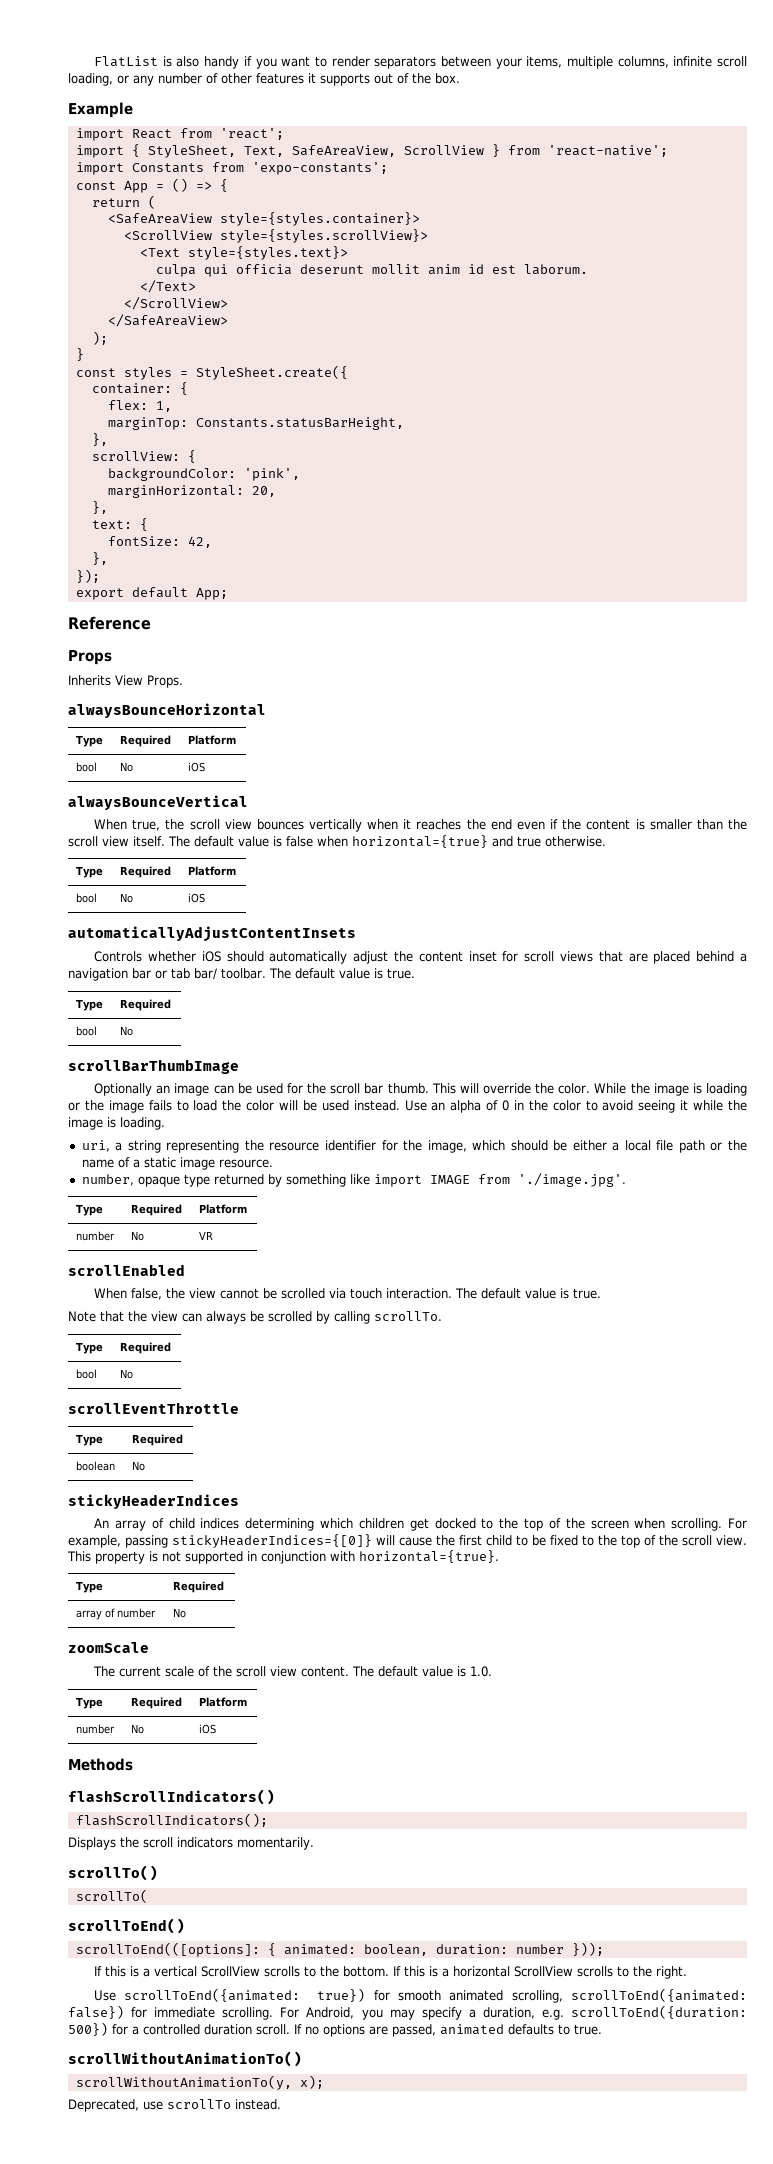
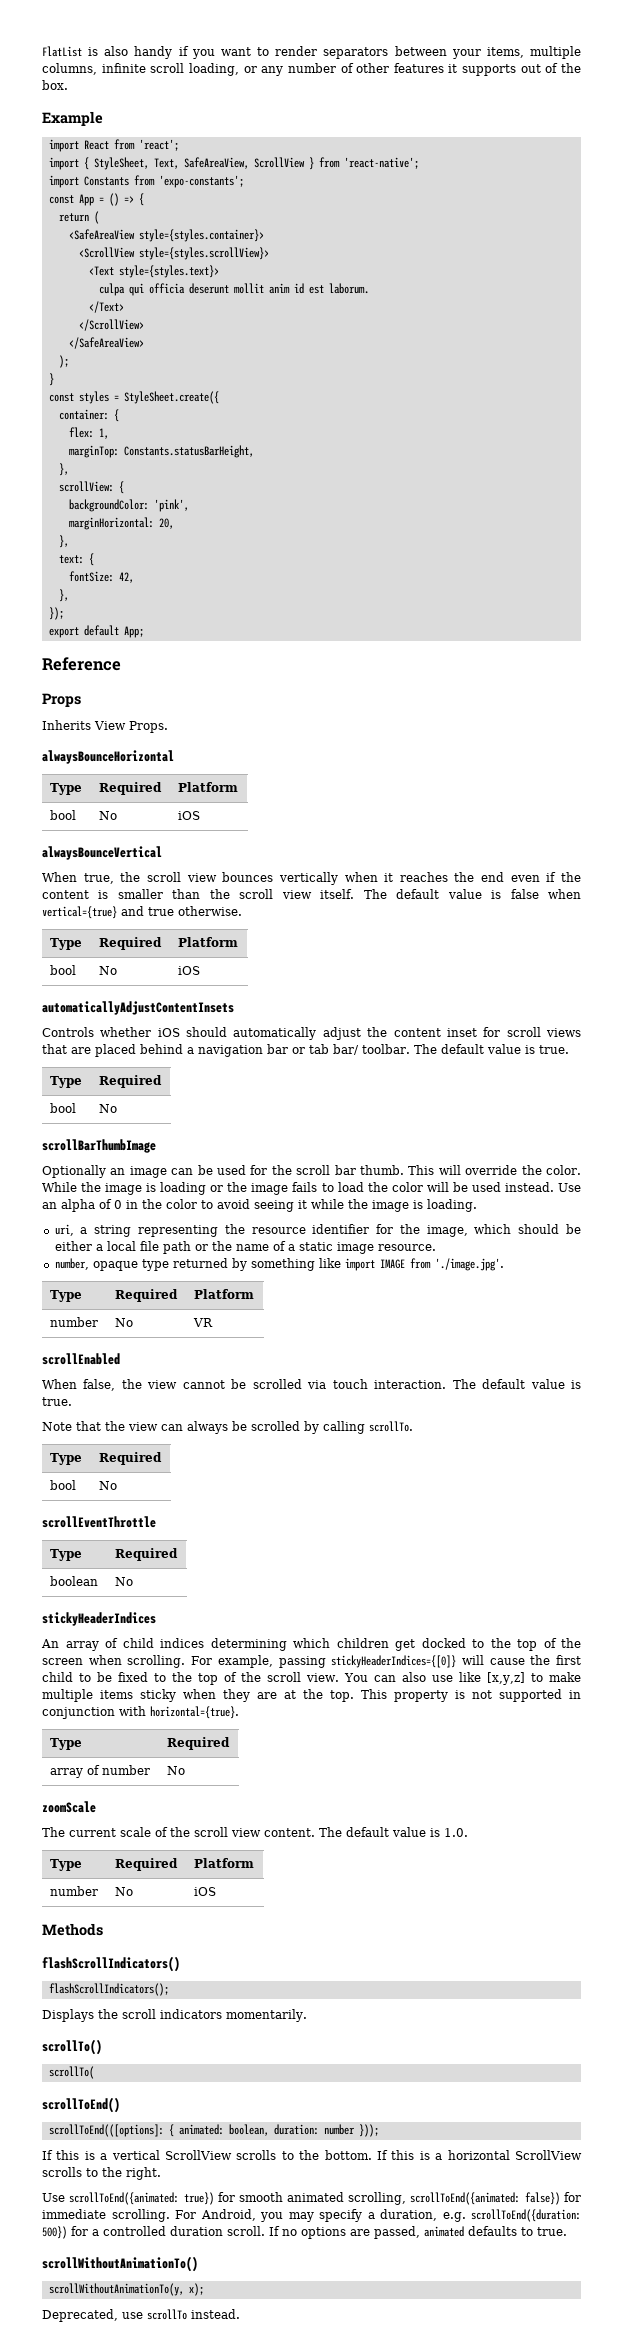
[352,835,488,848] horizontal={true} -> [42,906,117,919] vertical={true}
(748, 1540) none -> [344,1672,581,1685] [42,1689,354,1702] You can also use like [x,y,z] to make multiple items sticky when they are at the top.

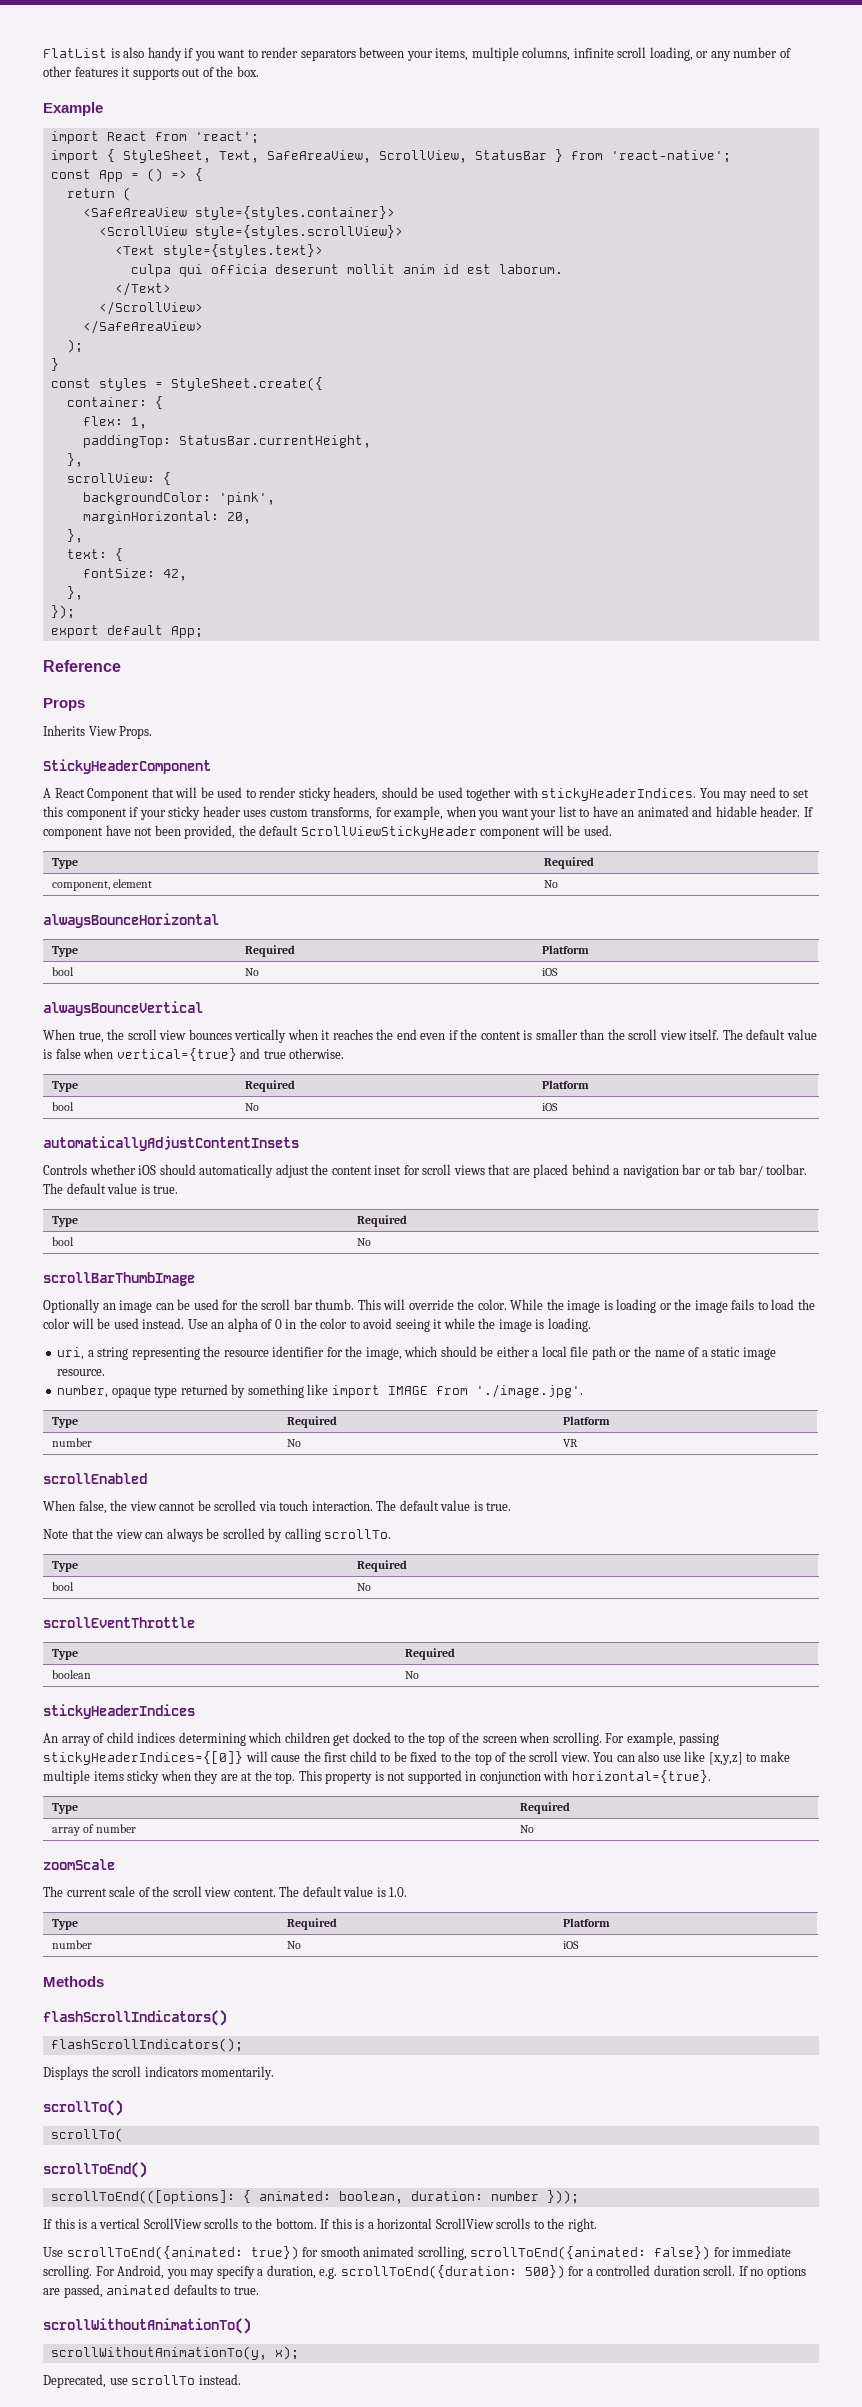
[253,157,305,168] ScrollView -> [378,150,547,163] ScrollView, StatusBar
[48,175,244,188] // import Constants from 'expo-constants'; -> (731, 156) none
[68,445,254,458] marginTop: Constants.statusBarHeight, -> [82,435,371,448] paddingTop: StatusBar.currentHeight,
(168, 727) none -> [43,759,211,774] [43,787,809,801] [43,806,813,820] [43,825,612,839] [51,858,78,869] [543,857,594,869] [51,879,152,891] [543,880,558,888] // StickyHeaderComponent // A React Component that will be used to render sticky headers, should be used together with stickyHeaderIndices. You may need to set this component if your sticky header uses custom transforms, for example, when you want your list to have an animated and hidable header. If component have not been provided, the default ScrollViewStickyHeader component will be used. // Type | Required // component, element | No

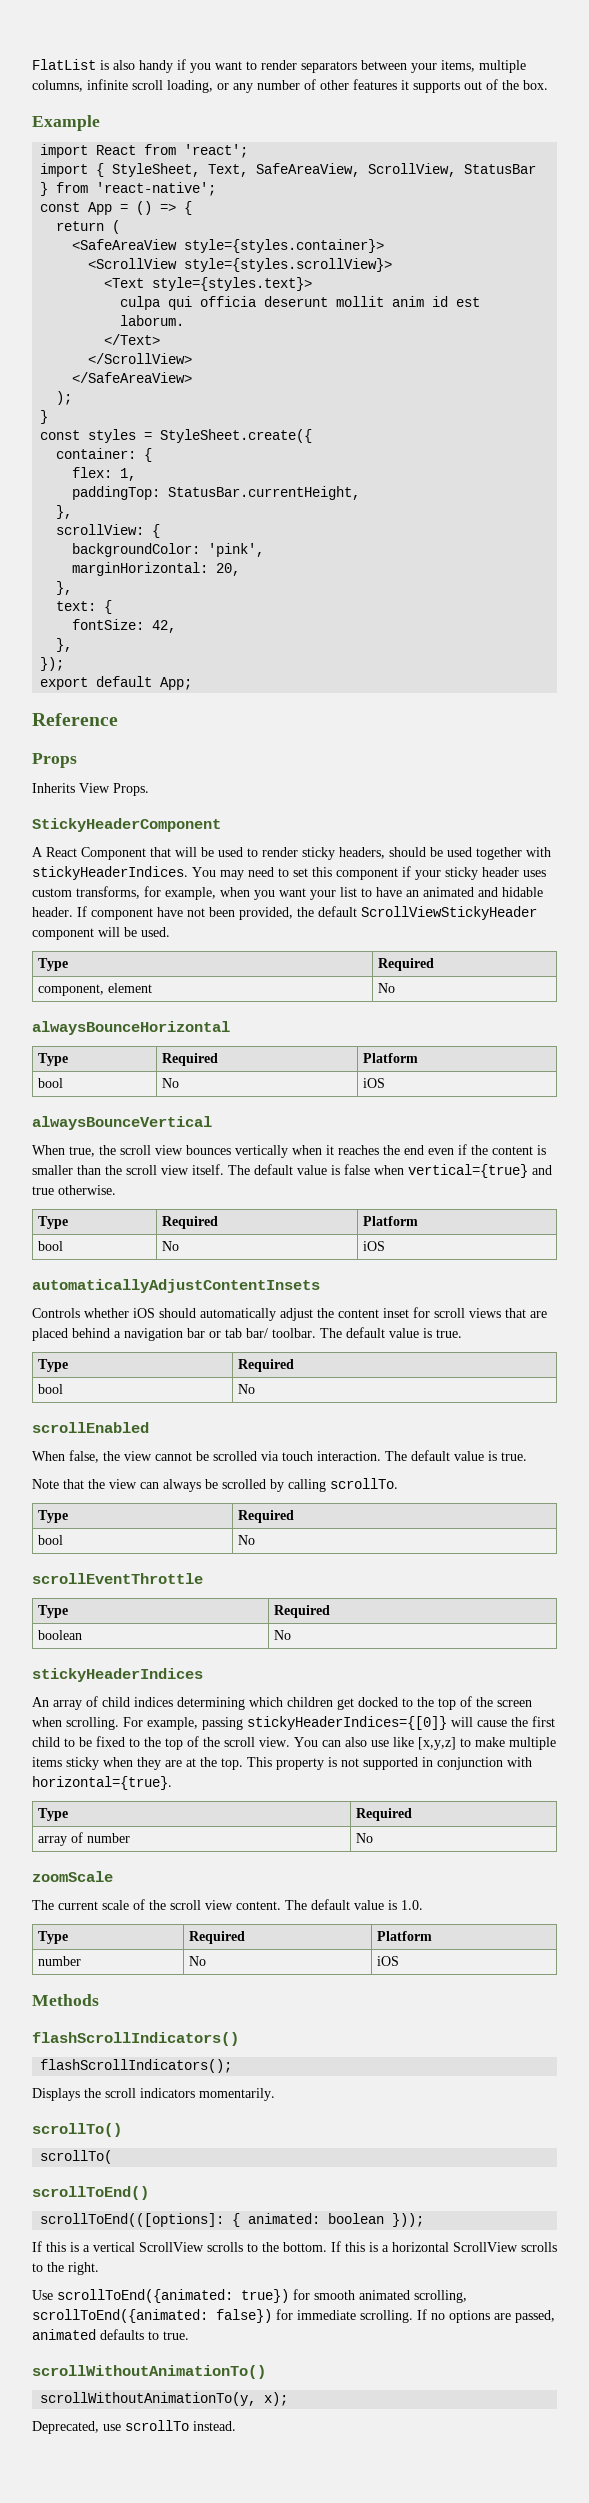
[43,1272,195,1286] [43,1299,815,1313] [43,1318,591,1332] [57,1346,776,1360] [57,1369,106,1376] [57,1384,583,1398] [51,1417,78,1428] [286,1416,337,1428] [562,1416,610,1425] [51,1438,92,1447] [286,1439,301,1447] [562,1439,578,1447] // scrollBarThumbImage // Optionally an image can be used for the scroll bar thumb. This will override the color. While the image is loading or the image fails to load the color will be used instead. Use an alpha of 0 in the color to avoid seeing it while the image is loading. // uri, a string representing the resource identifier for the image, which should be either a local file path or the name of a static image resource. // number, opaque type returned by something like import IMAGE from './image.jpg'. // Type | Required | Platform // number | No | VR -> (255, 1389) none
[338,2191,539,2204] boolean, duration: number -> [328,2213,385,2224] boolean
[95,2265,736,2279] For Android, you may specify a duration, e.g. scrollToEnd({duration: 500}) for a controlled duration scroll. -> (413, 2316) none

